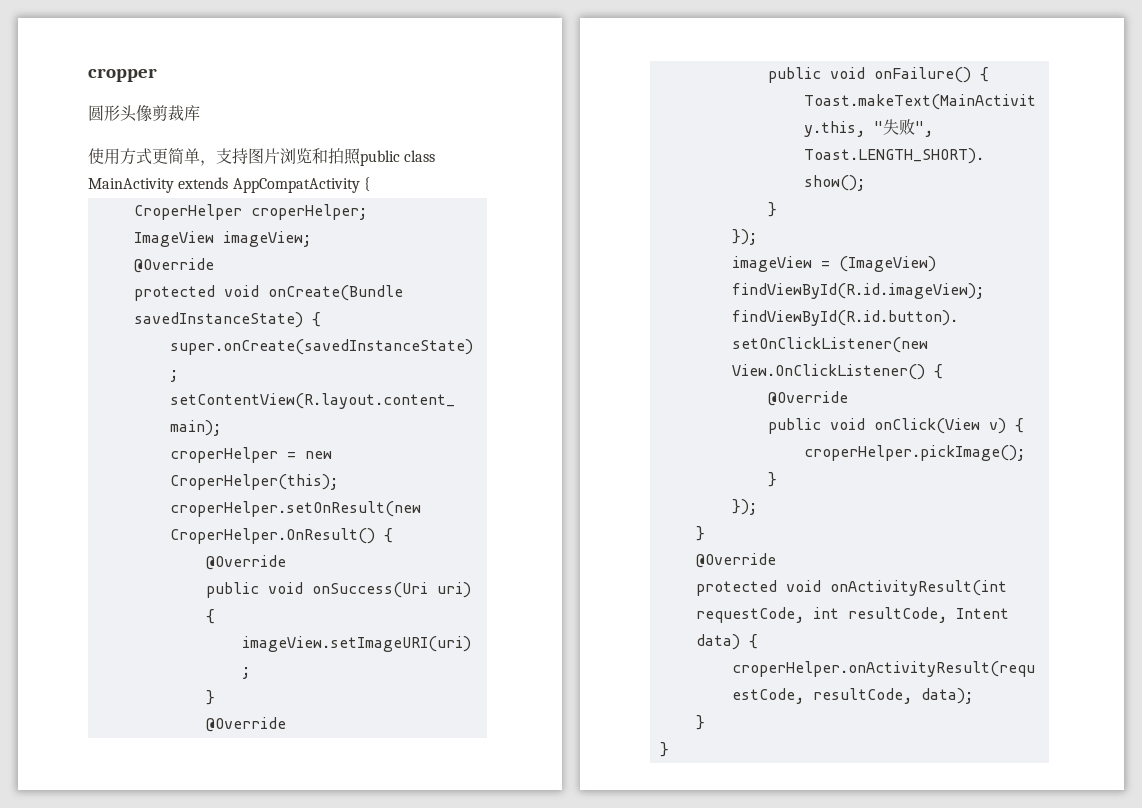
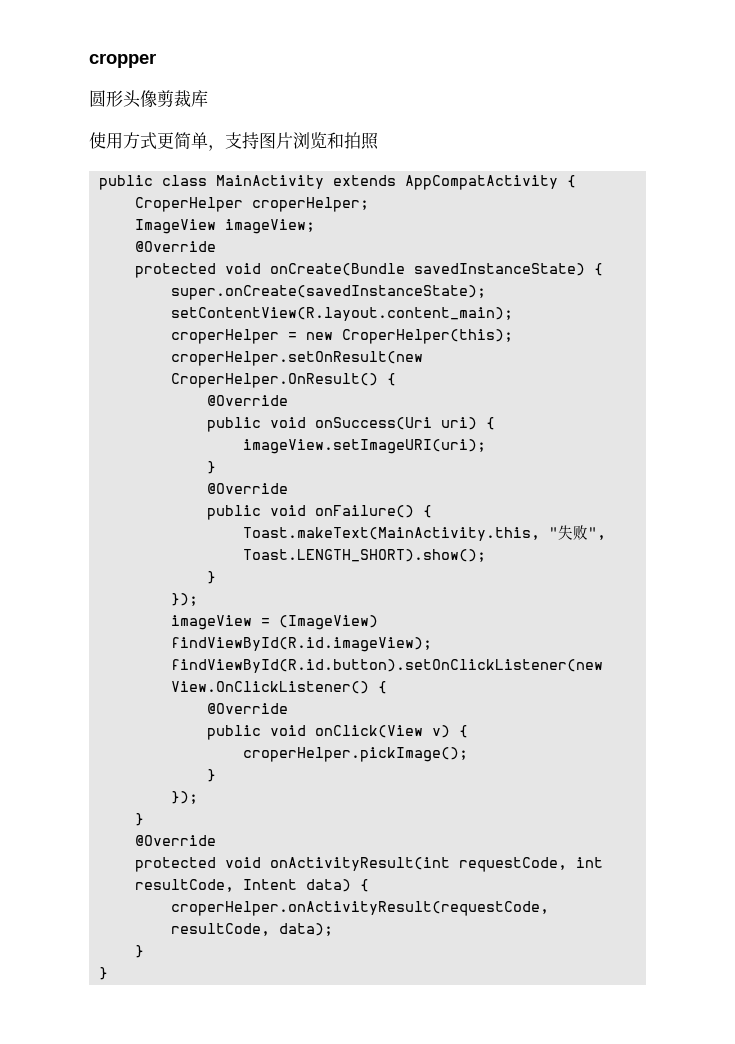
(361, 156) none -> (379, 141) //

